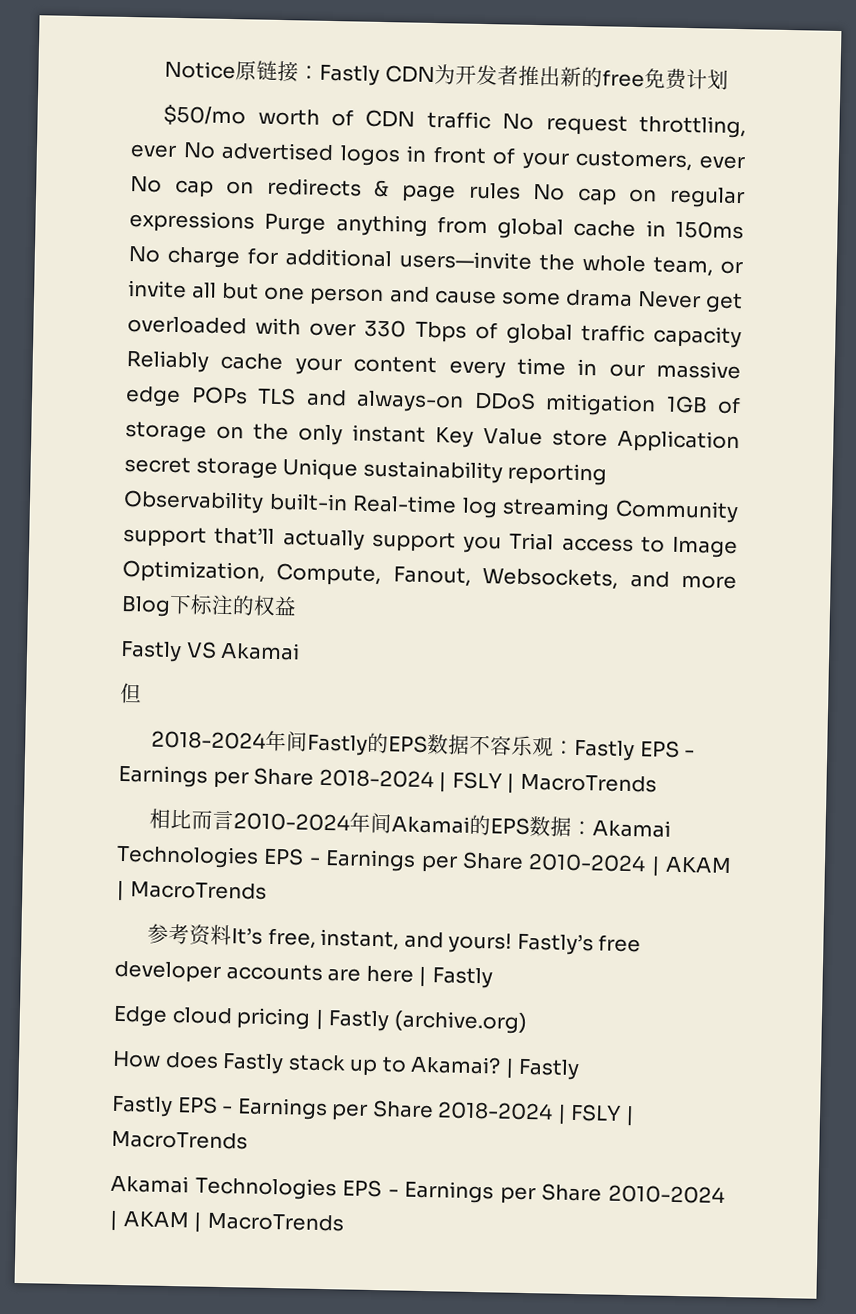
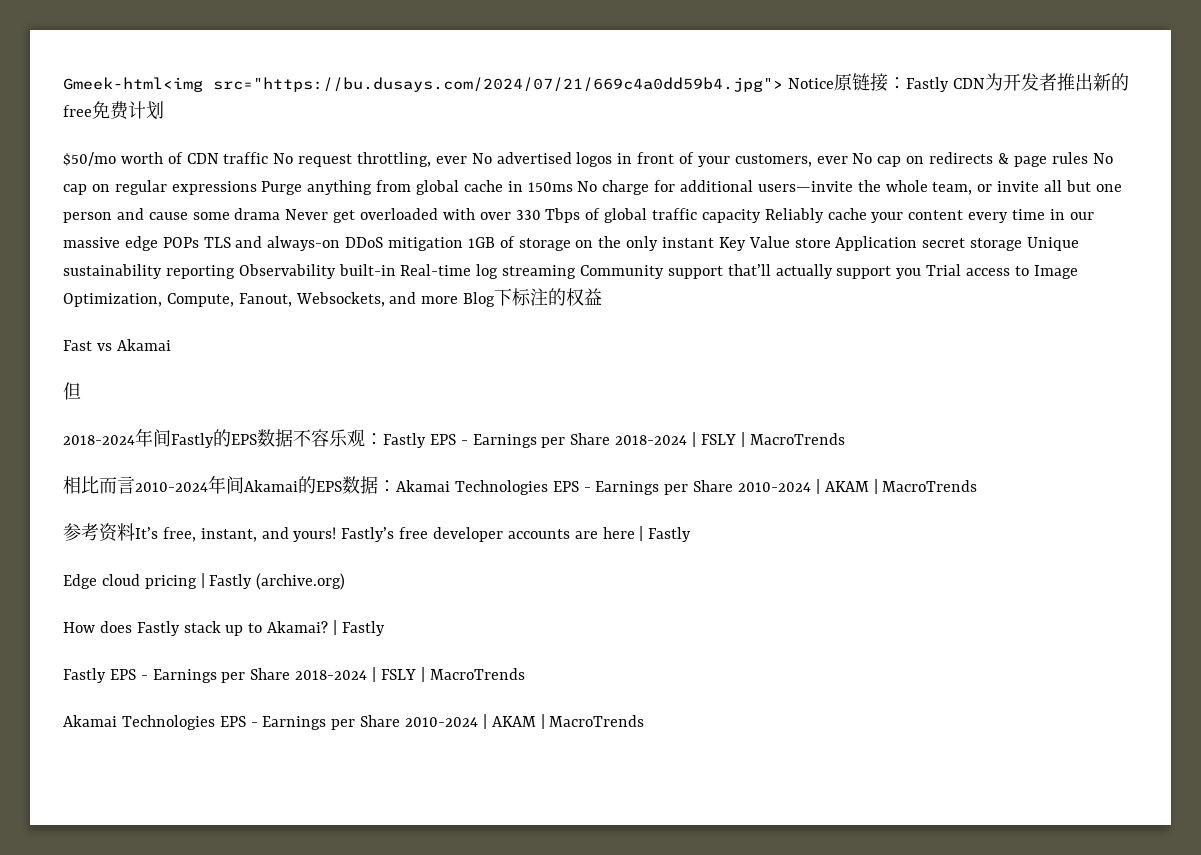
(164, 70) none -> [63,77,783,92] Gmeek-html<img src="https://bu.dusays.com/2024/07/21/669c4a0dd59b4.jpg">
[120,640,217,663] Fastly VS -> [63,340,112,351] Fast vs

